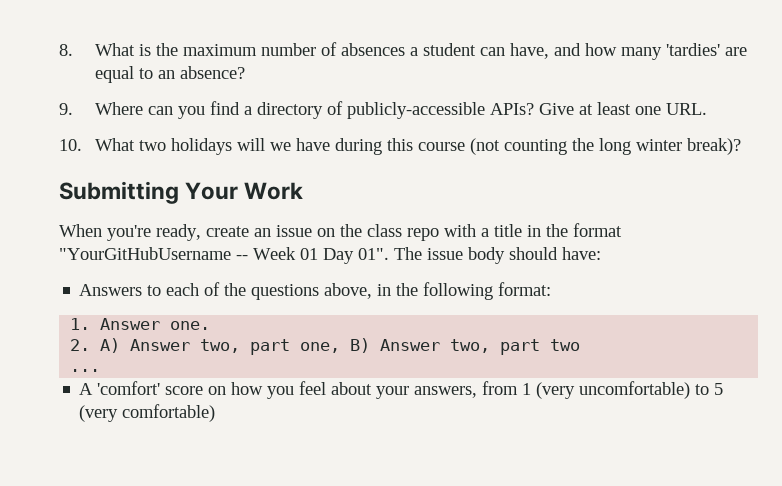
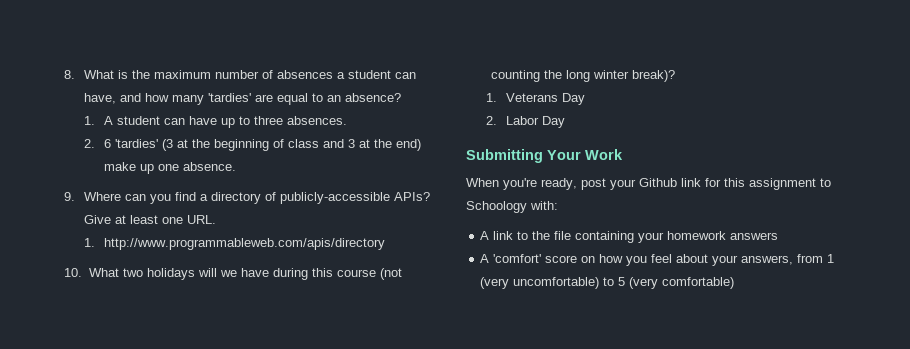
(246, 72) none -> [84,116,348,128] [84,139,422,151] [104,162,237,174] // 1. A student can have up to three absences. // 2. 6 'tardies' (3 at the beginning of class and 3 at the end) make up one absence.
(708, 109) none -> [84,238,386,250] // 1. http://www.programmableweb.com/apis/directory
(742, 146) none -> [486,93,586,105] [486,116,566,128] // 1. Veterans Day // 2. Labor Day
[206,223,622,241] [59,247,601,264] [79,282,552,300] [70,318,211,330] [70,338,581,355] [70,369,101,372] create an issue on the class repo with a title in the format "YourGitHubUsername -- Week 01 Day 01". The issue body should have: // Answers to each of the questions above, in the following format: // 1. Answer one. // 2. A) Answer two, part one, B) Answer two, part two // ... -> [581,178,831,190] [466,201,558,213] [480,231,779,243] post your Github link for this assignment to Schoology with: // A link to the file containing your homework answers

